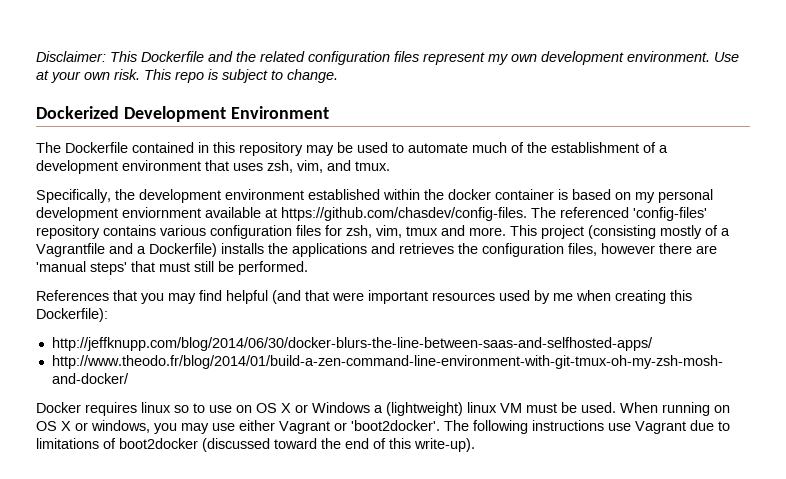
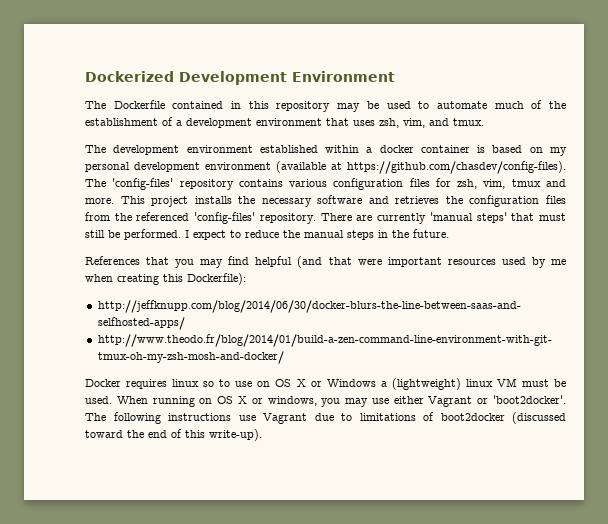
[36,51,739,65] [36,69,338,83] Disclaimer: This Dockerfile and the related configuration files represent my own development environment. Use at your own risk. This repo is subject to change. // -> (85, 76) none
[36,189,135,203] Specifically, the -> [85,145,106,153] The
[424,189,444,200] the -> [366,147,373,153] a
[122,207,629,221] enviornment available at https://github.com/chasdev/config-files. The referenced -> [205,161,566,174] [85,179,106,187] environment (available at https://github.com/chasdev/config-files). The
[588,225,730,239] [36,243,717,257] (consisting mostly of a Vagrantfile and a Dockerfile) installs the applications and retrieves the configuration files, however there are -> [194,195,566,207] [85,212,427,224] installs the necessary software and retrieves the configuration files from the referenced 'config-files' repository. There are currently
(308, 268) none -> [185,229,449,240] I expect to reduce the manual steps in the future.

